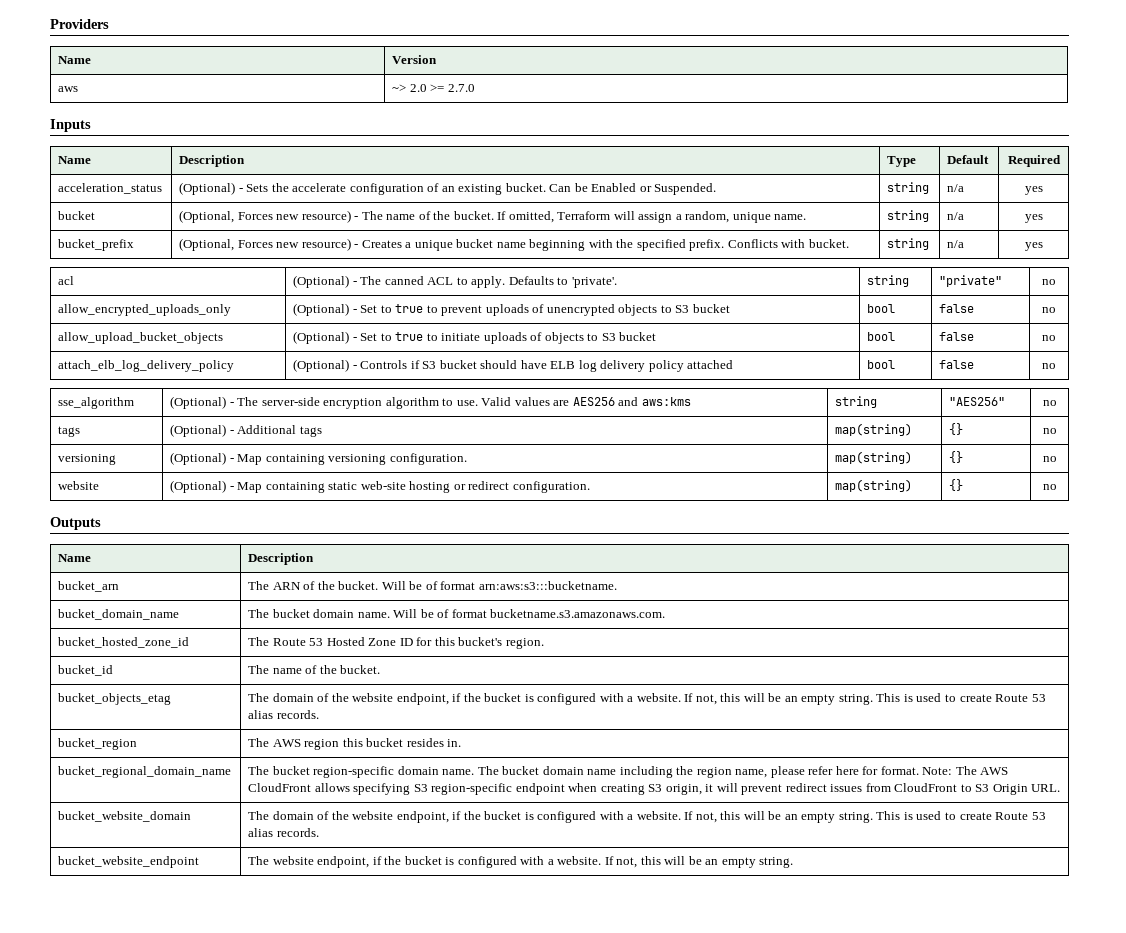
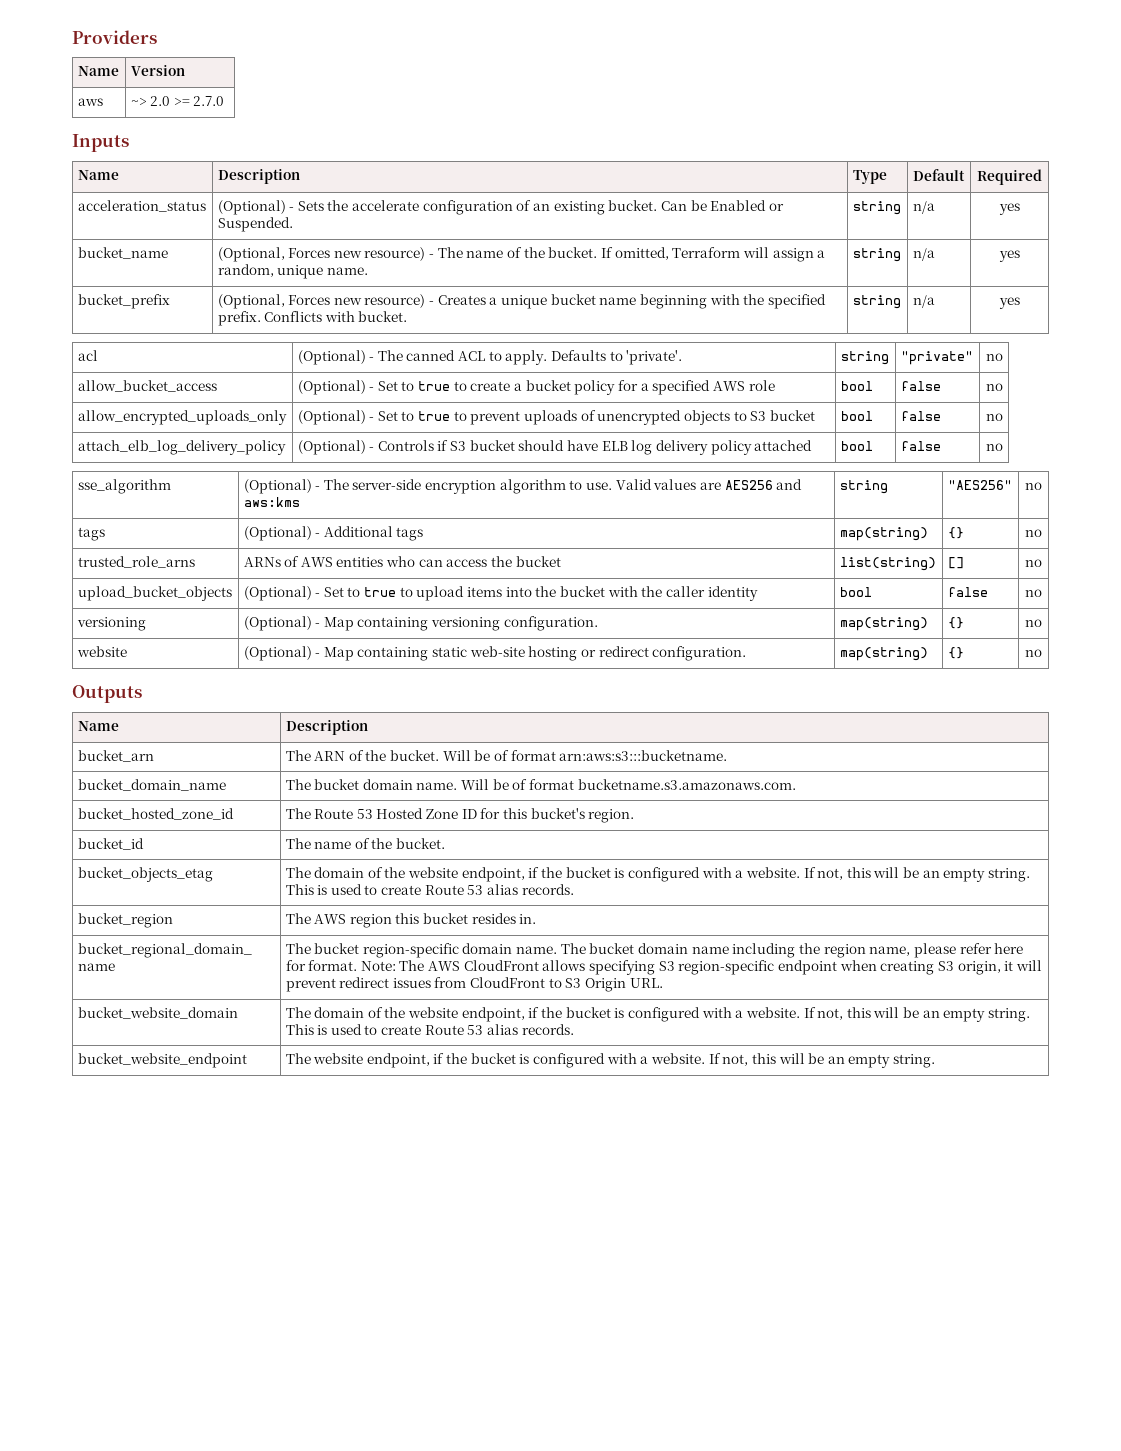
[58,211,96,220] bucket -> [77,247,168,259] bucket_name
(1056, 282) none -> [77,380,217,392] [297,380,775,395] [840,381,873,391] [900,381,941,391] [985,383,1003,391] // allow_bucket_access | (Optional) - Set to true to create a bucket policy for a specified AWS role | bool | false | no
[58,332,224,344] [293,331,657,344] [867,332,896,341] [939,332,975,341] [1042,335,1056,341] // allow_upload_bucket_objects | (Optional) - Set to true to initiate uploads of objects to S3 bucket | bool | false | no -> (1003, 417) none
(1057, 431) none -> [77,556,195,568] [243,556,561,567] [839,557,936,571] [947,557,964,569] [1025,559,1042,567] [77,586,232,601] [243,586,758,601] [839,587,872,597] [947,587,988,597] [1025,589,1042,597] // trusted_role_arns | ARNs of AWS entities who can access the bucket | list(string) | [] | no // upload_bucket_objects | (Optional) - Set to true to upload items into the bucket with the caller identity | bool | false | no

